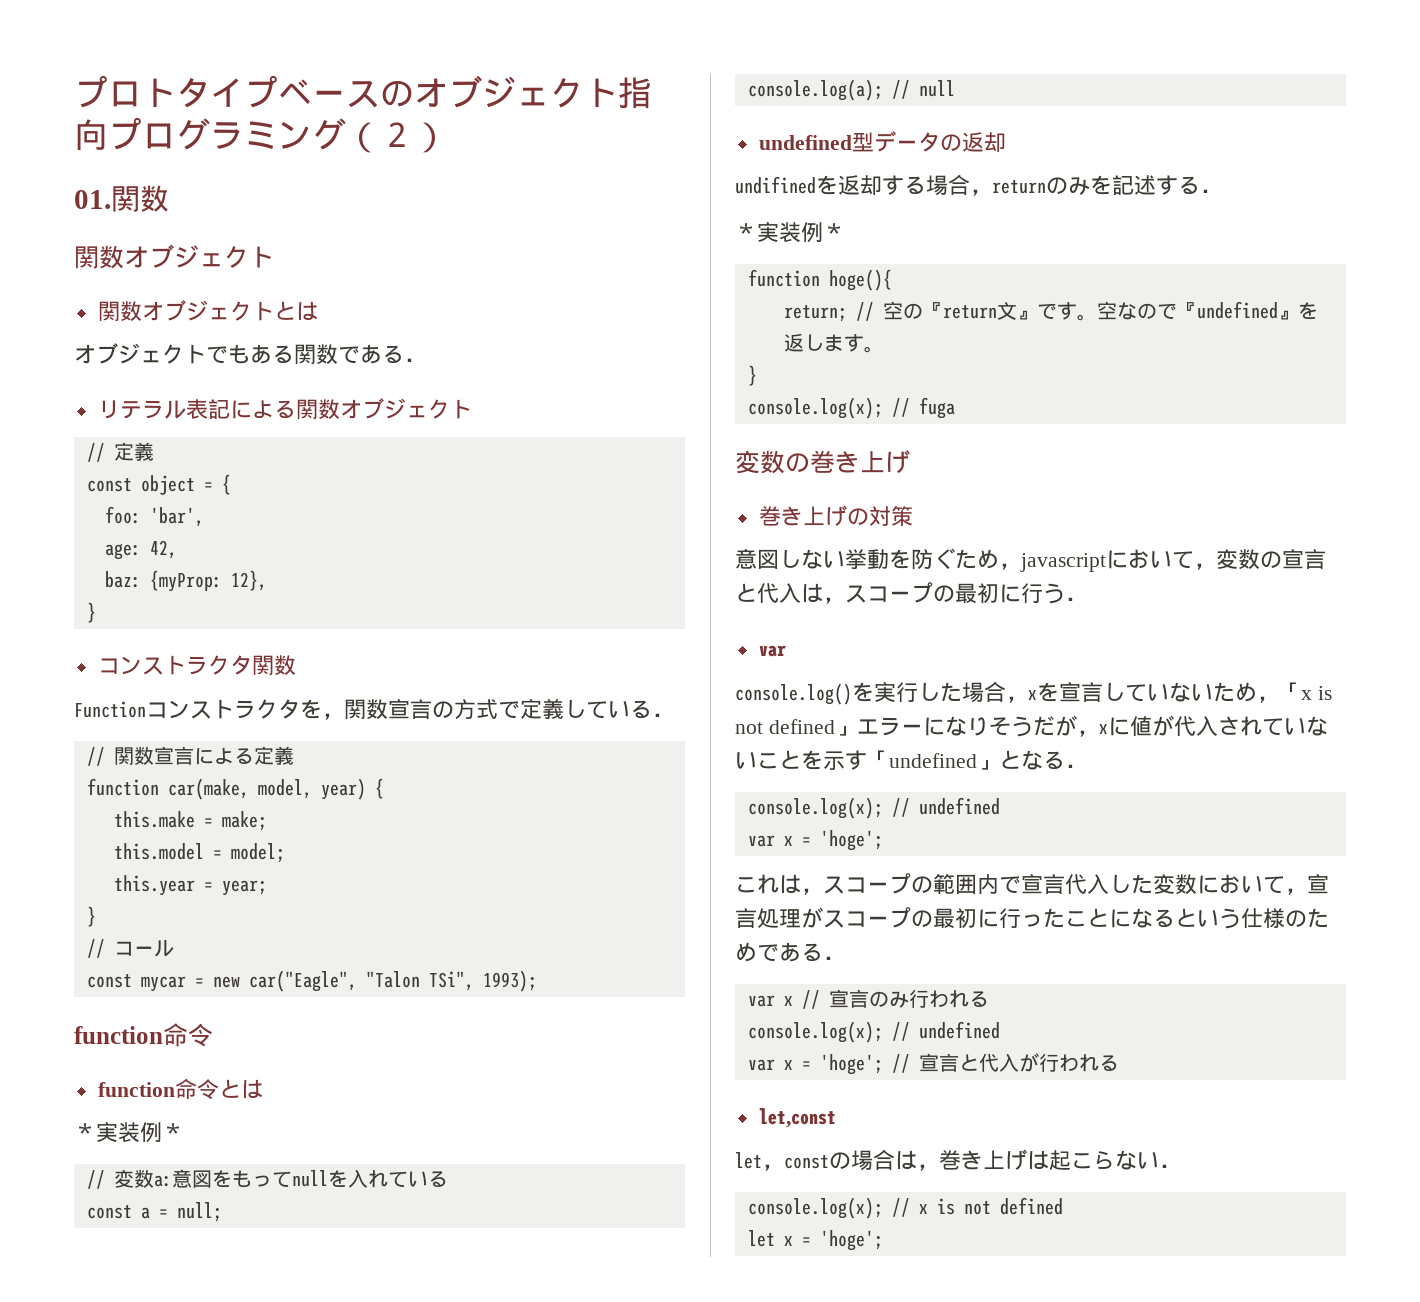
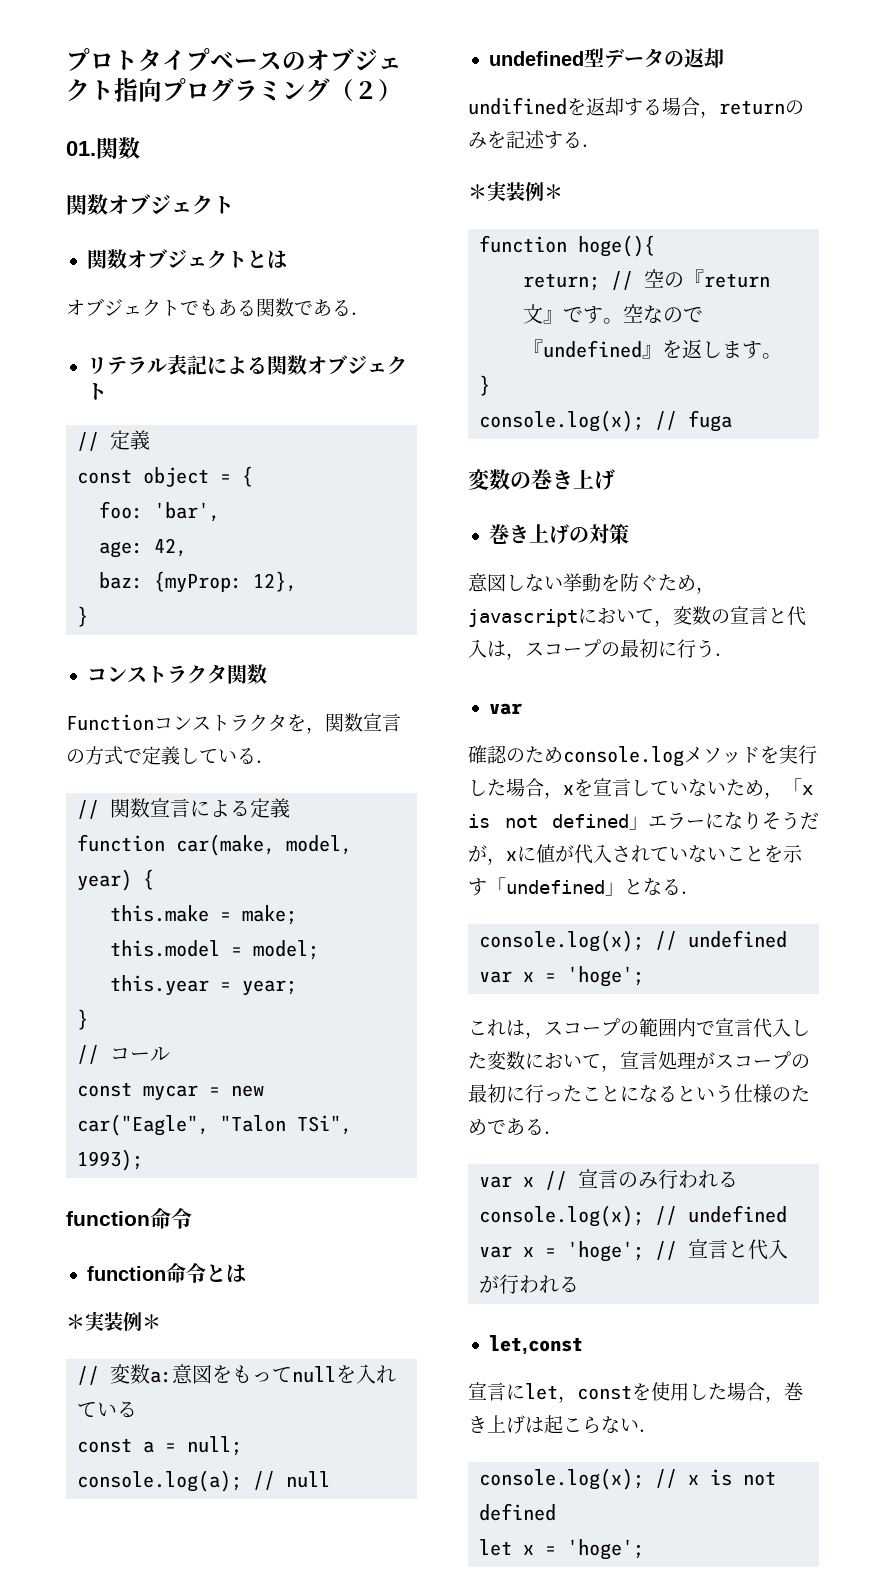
[735,683,852,705] console.log() -> [468,745,760,767] 確認のためconsole.logメソッド
(836, 1118) none -> [468,1382,525,1401] 宣言に
[829,1149,917,1171] の場合は -> [632,1382,765,1401] を使用した場合

